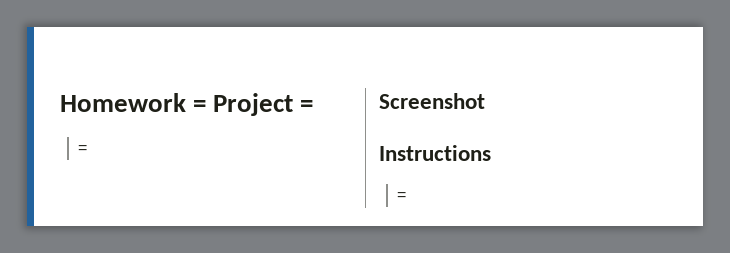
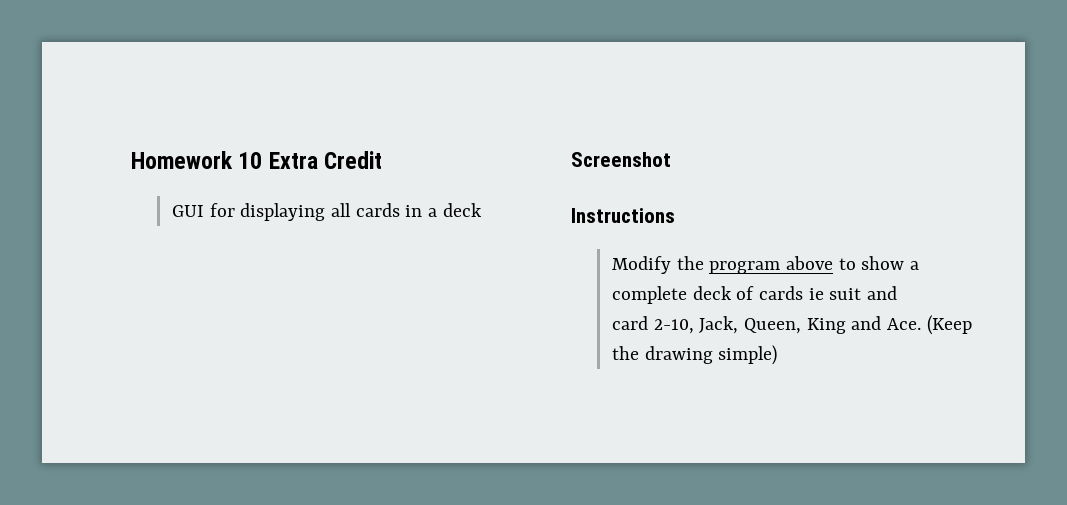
[193,93,314,116] [77,145,87,153] [379,93,485,109] [379,145,491,161] [396,192,406,200] = Project = // = // Screenshot // Instructions // = -> [238,151,383,169] [171,203,482,221] [571,152,671,167] [571,208,675,223] [611,256,919,274] [611,286,897,304] [611,315,972,335] [611,345,778,365] 10 Extra Credit // GUI for displaying all cards in a deck // Screenshot // Instructions // Modify the program above to show a complete deck of cards ie suit and // card 2-10, Jack, Queen, King and Ace. (Keep the drawing simple)

